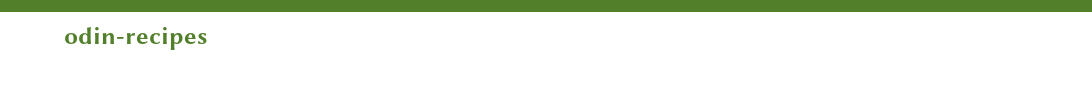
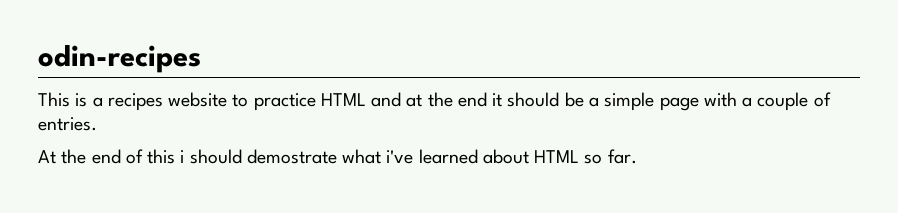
(207, 38) none -> [38,92,831,111] [38,117,97,131] [38,149,637,164] // This is a recipes website to practice HTML and at the end it should be a simple page with a couple of entries. // At the end of this i should demostrate what i've learned about HTML so far.

